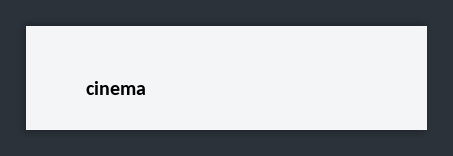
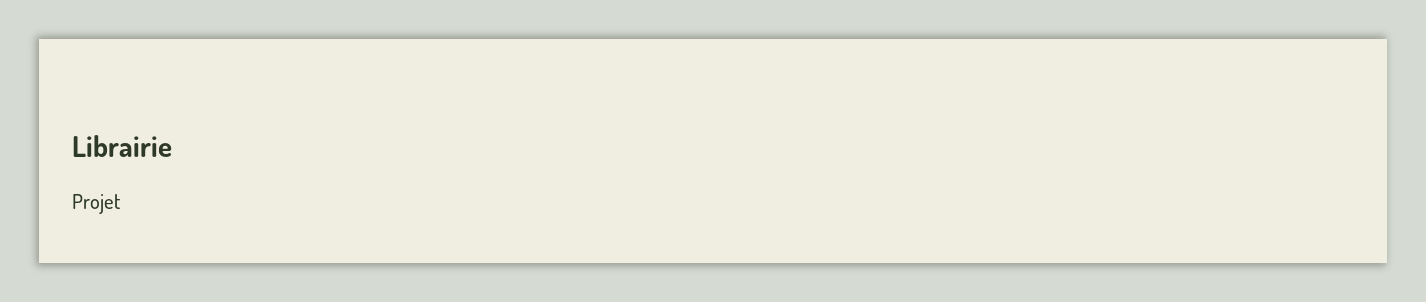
[86,81,146,95] cinema -> [72,135,172,157] [72,194,120,214] Librairie // Projet

